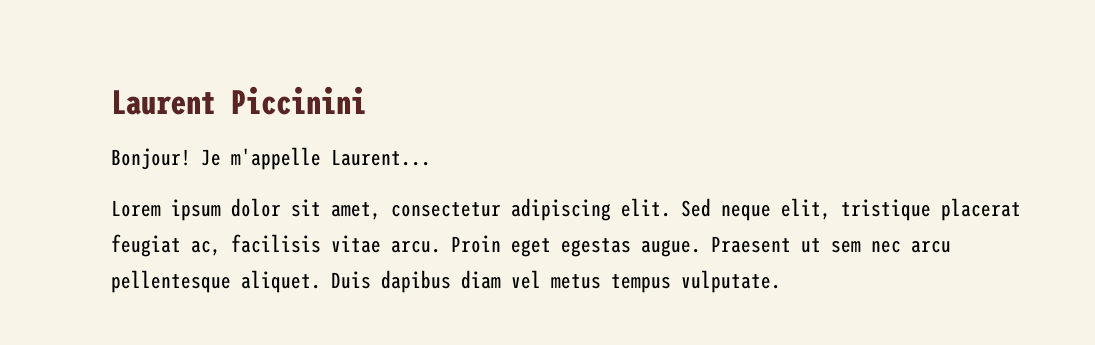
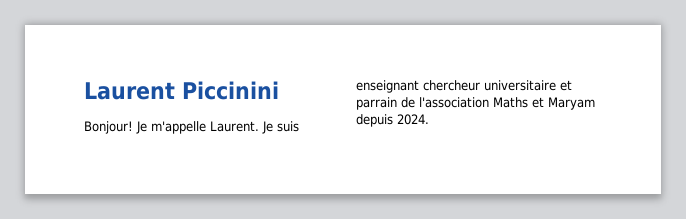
[331,149,431,166] [111,198,1021,221] [111,234,951,257] [111,270,781,293] Laurent... // Lorem ipsum dolor sit amet, consectetur adipiscing elit. Sed neque elit, tristique placerat feugiat ac, facilisis vitae arcu. Proin eget egestas augue. Praesent ut sem nec arcu pellentesque aliquet. Duis dapibus diam vel metus tempus vulputate. -> [210,121,299,134] [356,80,572,93] [356,97,595,110] [356,114,429,127] Laurent. Je suis enseignant chercheur universitaire et parrain de l'association Maths et Maryam depuis 2024.

